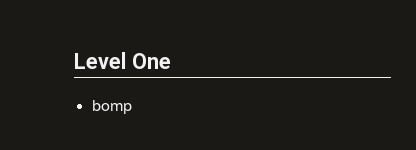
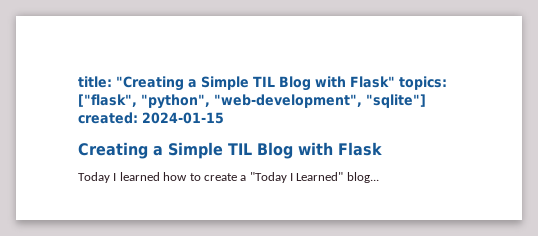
[74,52,171,69] [91,100,132,114] Level One // bomp -> [78,76,447,91] [78,94,426,109] [78,112,224,124] [78,142,382,159] [78,172,379,183] title: "Creating a Simple TIL Blog with Flask" topics: ["flask", "python", "web-development", "sqlite"] created: 2024-01-15 // Creating a Simple TIL Blog with Flask // Today I learned how to create a "Today I Learned" blog...

